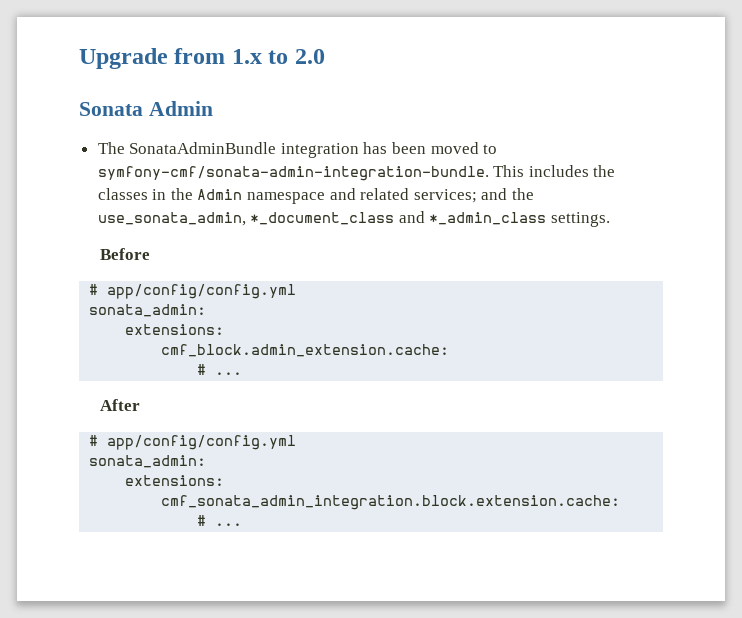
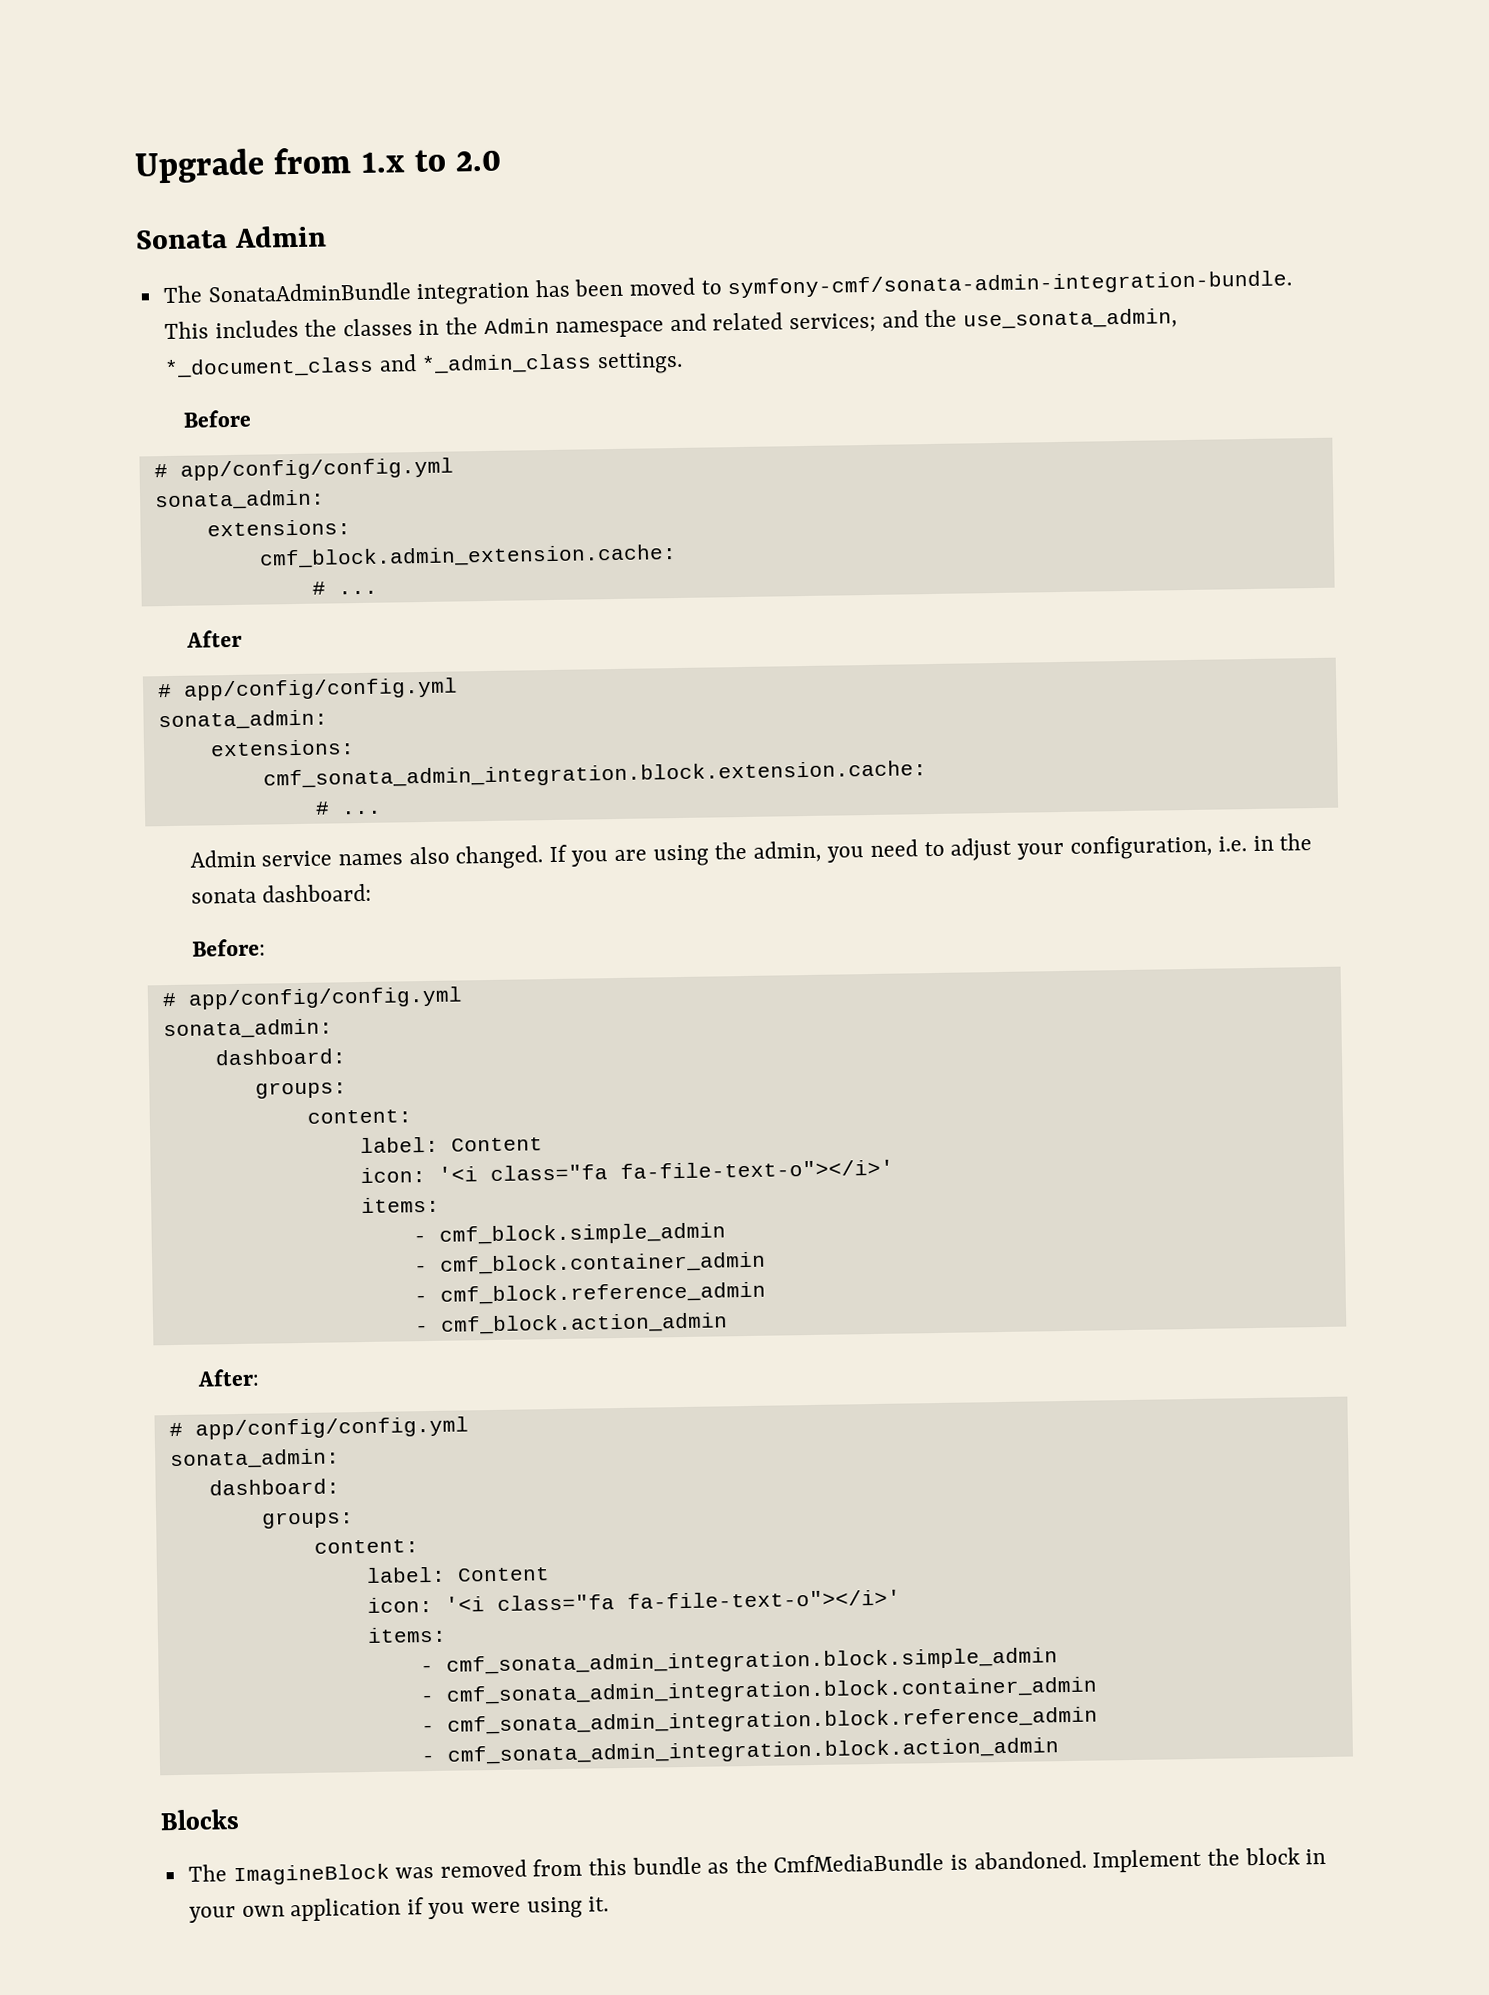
(243, 524) none -> [189,833,1313,870] [190,883,373,904] [191,938,266,957] [161,986,463,1010] [162,1018,333,1040] [214,1048,346,1066] [254,1081,347,1099] [306,1109,412,1124] [359,1136,543,1154] [359,1159,894,1184] [360,1196,440,1214] [412,1222,726,1246] [413,1251,766,1275] [413,1281,766,1305] [414,1312,728,1335] [196,1368,260,1387] [168,1416,469,1440] [169,1448,340,1470] [208,1478,340,1496] [261,1511,354,1529] [313,1539,419,1554] [365,1566,550,1584] [366,1589,901,1614] [366,1626,447,1644] [419,1647,1058,1676] [419,1676,1098,1706] [420,1706,1098,1736] [420,1737,1059,1766] [160,1809,239,1831] [187,1847,1327,1886] [188,1896,610,1923] // Admin service names also changed. If you are using the admin, you need to adjust your configuration, i.e. in the sonata dashboard: // Before: // # app/config/config.yml // sonata_admin: // dashboard: // groups: // content: // label: Content // icon: '<i class="fa fa-file-text-o"></i>' // items: // - cmf_block.simple_admin // - cmf_block.container_admin // - cmf_block.reference_admin // - cmf_block.action_admin // After: // # app/config/config.yml // sonata_admin: // dashboard: // groups: // content: // label: Content // icon: '<i class="fa fa-file-text-o"></i>' // items: // - cmf_sonata_admin_integration.block.simple_admin // - cmf_sonata_admin_integration.block.container_admin // - cmf_sonata_admin_integration.block.reference_admin // - cmf_sonata_admin_integration.block.action_admin // Blocks // The ImagineBlock was removed from this bundle as the CmfMediaBundle is abandoned. Implement the block in your own application if you were using it.

